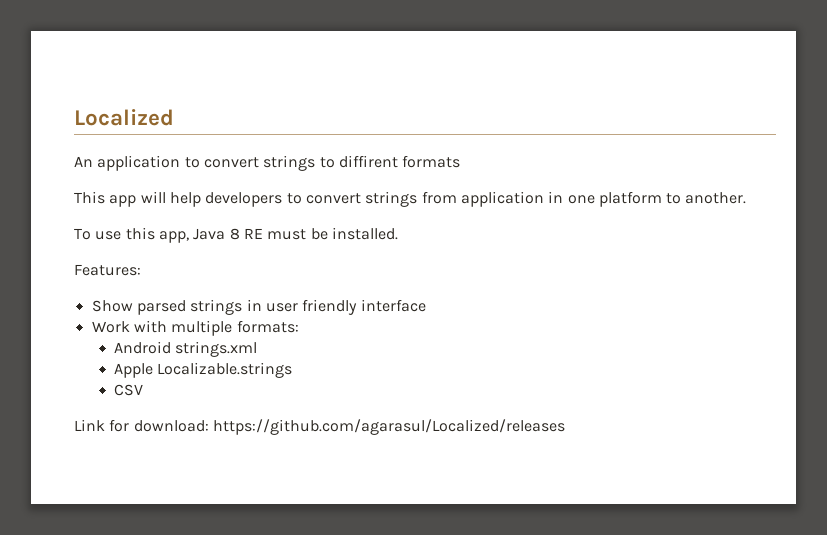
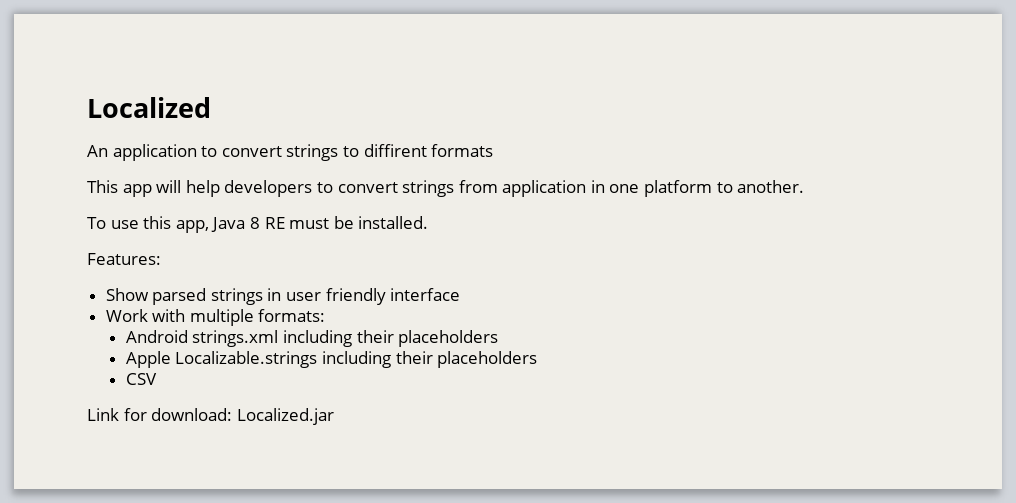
(258, 349) none -> [282,330,499,347] including their placeholders
(293, 370) none -> [321,351,538,368] including their placeholders
[212,419,565,435] https://github.com/agarasul/Localized/releases -> [236,408,334,425] Localized.jar

